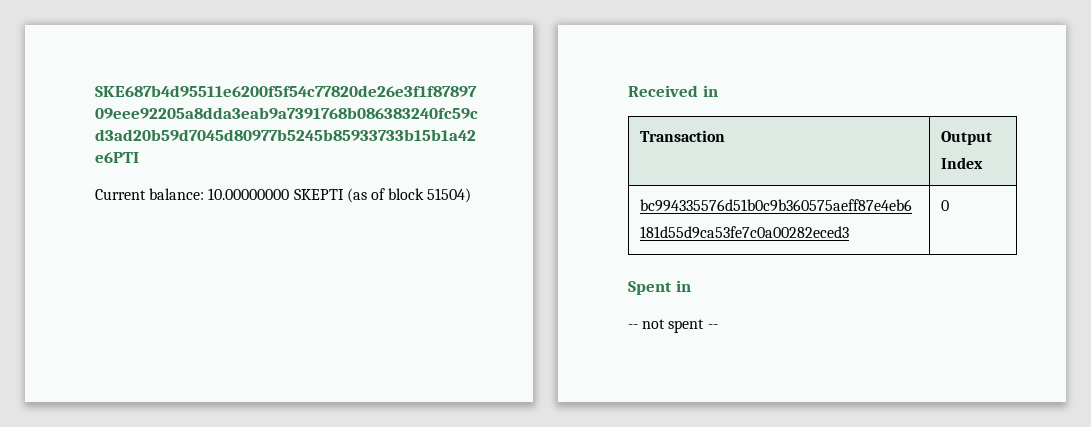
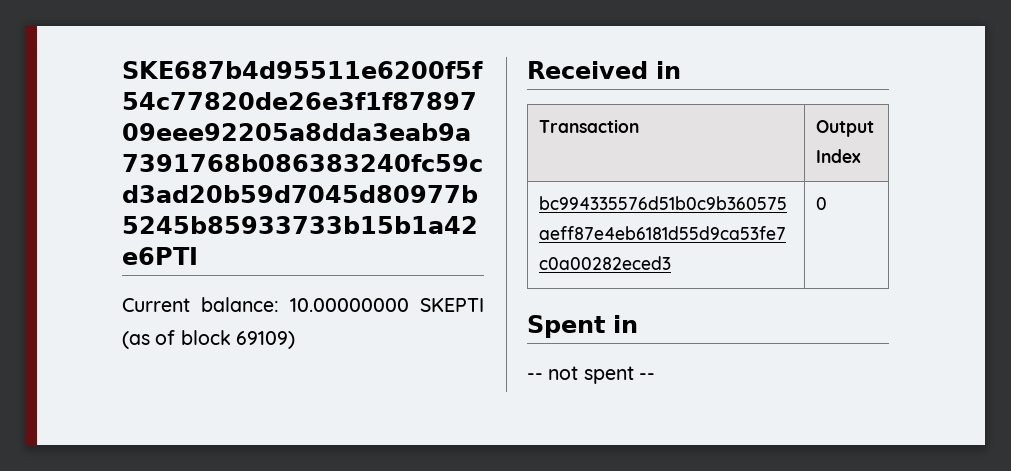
[427,188,472,203] 51504) -> [235,331,295,349] 69109)

